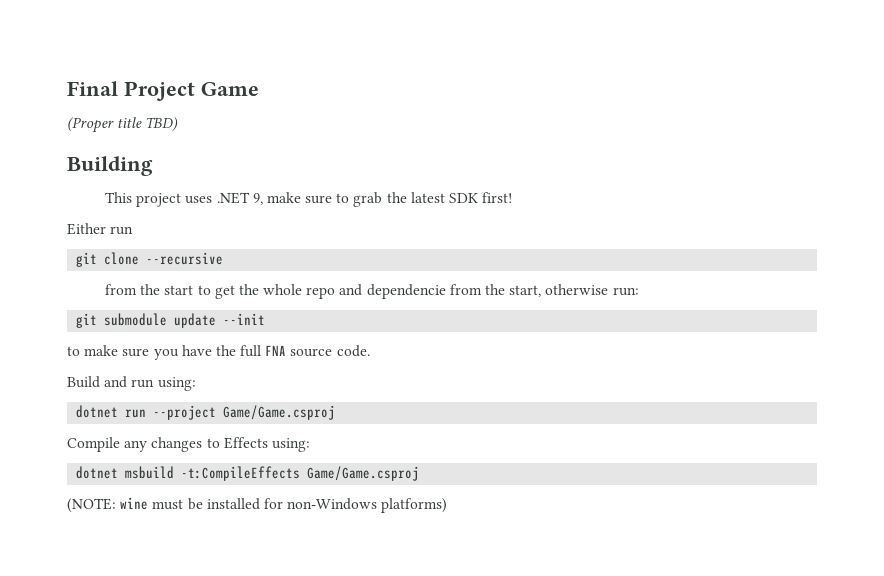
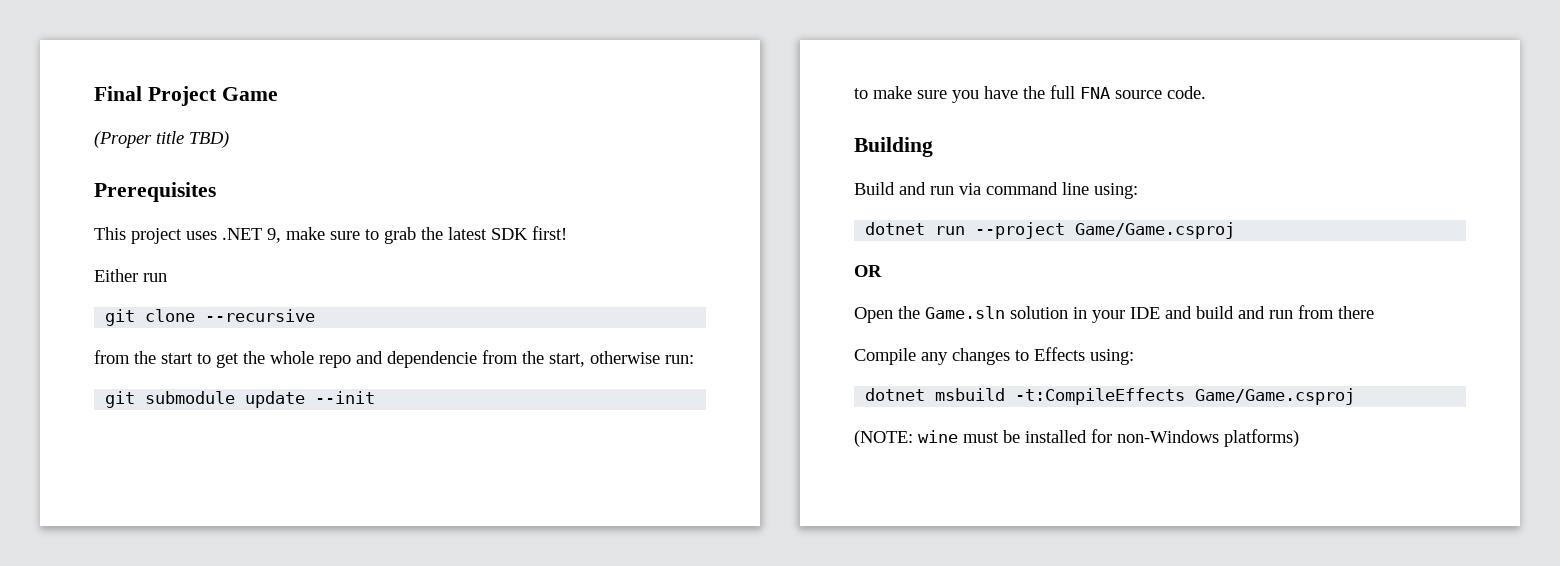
[67,156,153,176] Building -> [94,182,216,202] Prerequisites
(370, 351) none -> [854,137,933,157] // Building
(155, 383) none -> [959,182,1089,195] via command line
(336, 412) none -> [854,265,882,277] [854,305,1374,323] // OR // Open the Game.sln solution in your IDE and build and run from there

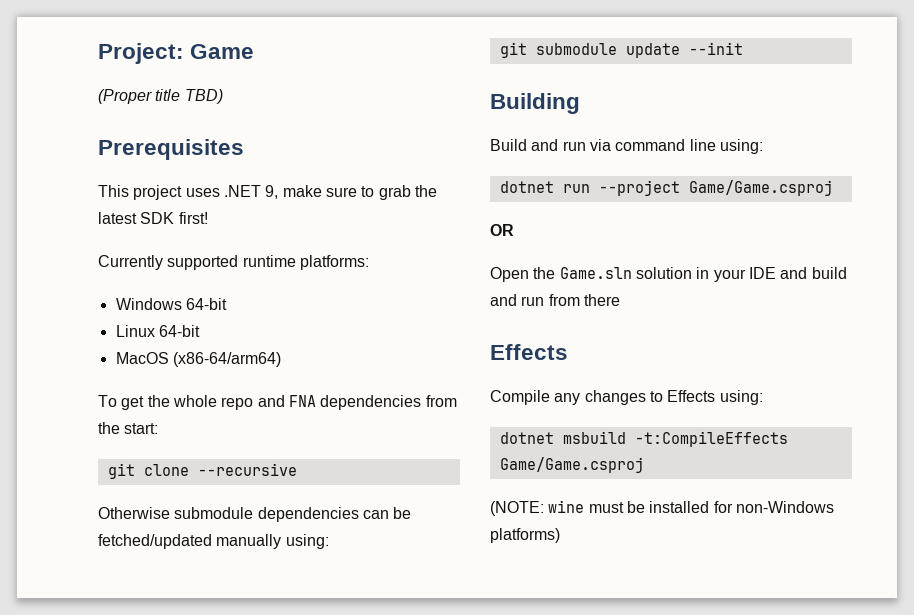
[94,86,217,106] Final Project -> [98,43,184,64] Project:
[94,269,167,282] [105,309,316,326] [94,350,694,368] [105,391,376,408] [854,85,1206,103] Either run // git clone --recursive // from the start to get the whole repo and dependencie from the start, otherwise run: // git submodule update --init // to make sure you have the full FNA source code. -> [98,255,369,270] [115,298,227,310] [115,325,200,337] [115,352,281,367] [98,395,457,410] [98,422,159,434] [107,463,297,479] [98,507,412,522] [98,534,329,549] [499,42,743,58] Currently supported runtime platforms: // Windows 64-bit // Linux 64-bit // MacOS (x86-64/arm64) // To get the whole repo and FNA dependencies from the start: // git clone --recursive // Otherwise submodule dependencies can be fetched/updated manually using: // git submodule update --init
(1374, 312) none -> [490,344,568,360] // Effects

